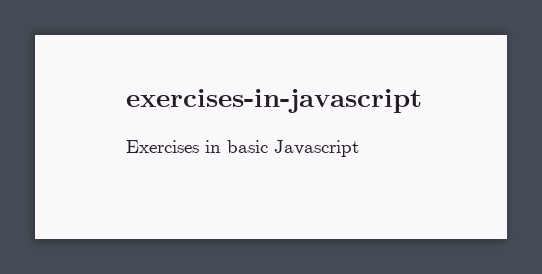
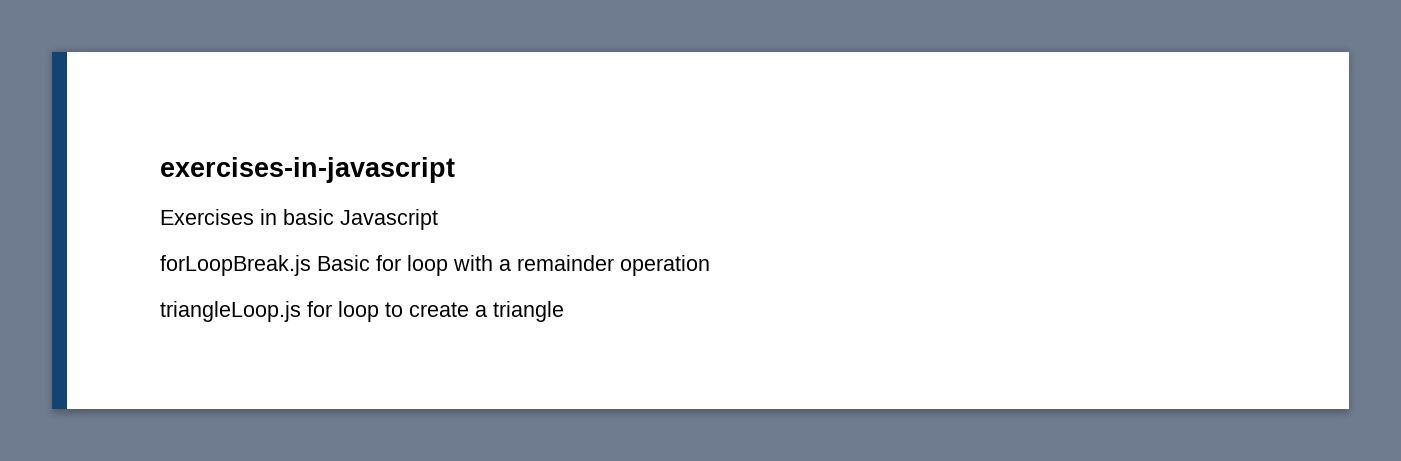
(359, 148) none -> [160,255,710,276] [160,301,564,322] // forLoopBreak.js Basic for loop with a remainder operation // triangleLoop.js for loop to create a triangle

